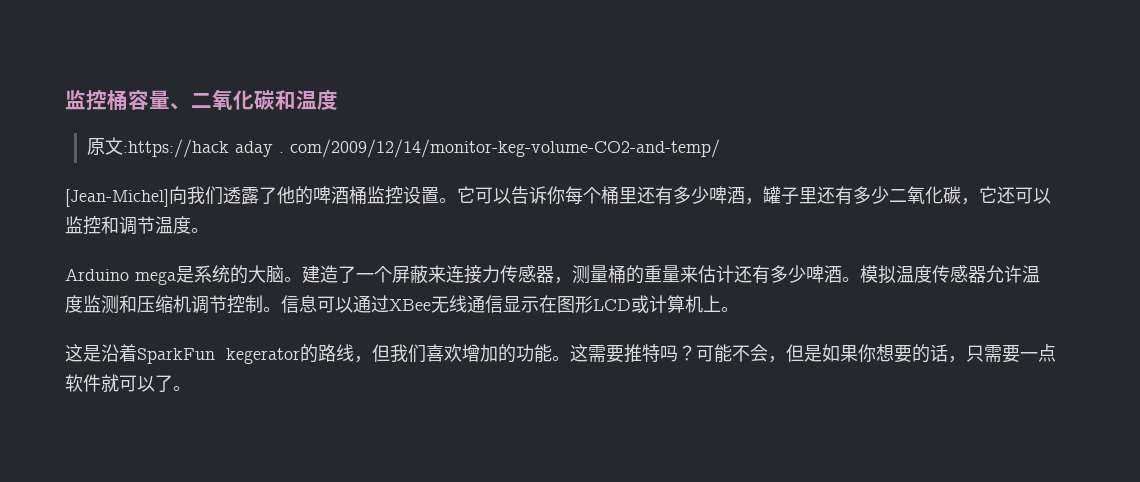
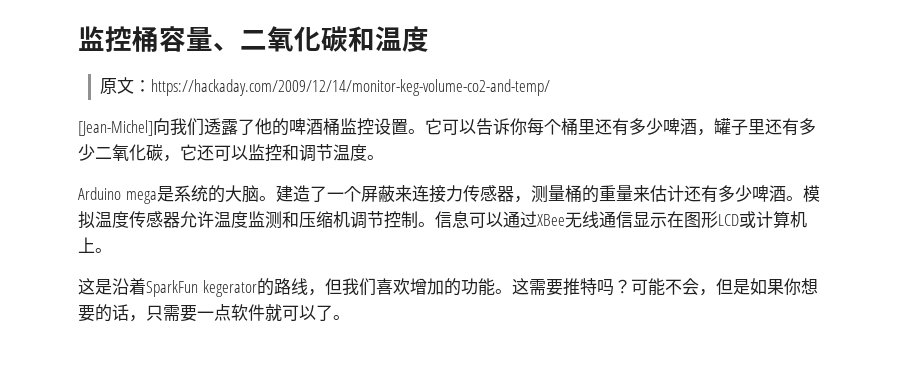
[122,139,720,158] :https://hack aday . com/2009/12/14/monitor-keg-volume-CO2-and-temp/ -> [134,79,551,96] ：https://hackaday.com/2009/12/14/monitor-keg-volume-co2-and-temp/

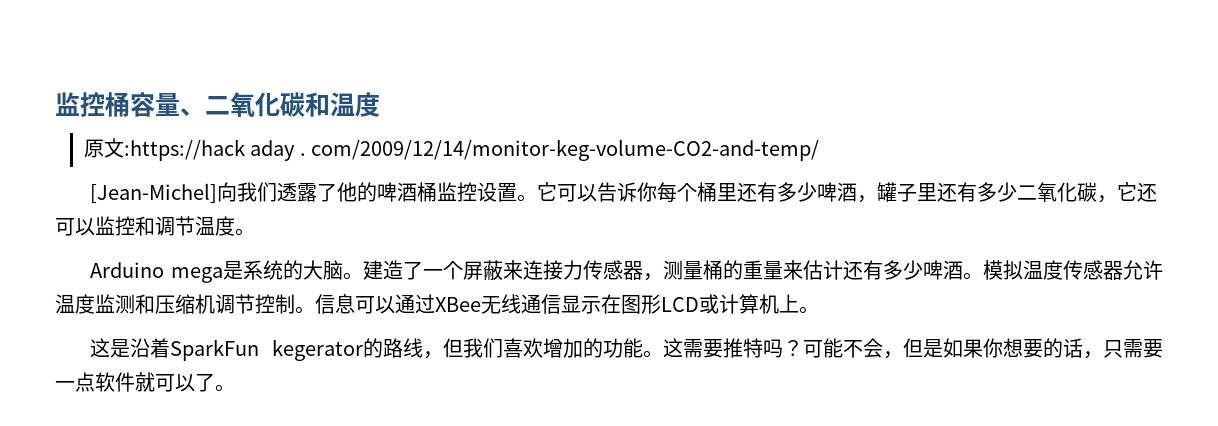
[134,79,551,96] ：https://hackaday.com/2009/12/14/monitor-keg-volume-co2-and-temp/ -> [124,139,820,161] :https://hack aday . com/2009/12/14/monitor-keg-volume-CO2-and-temp/

